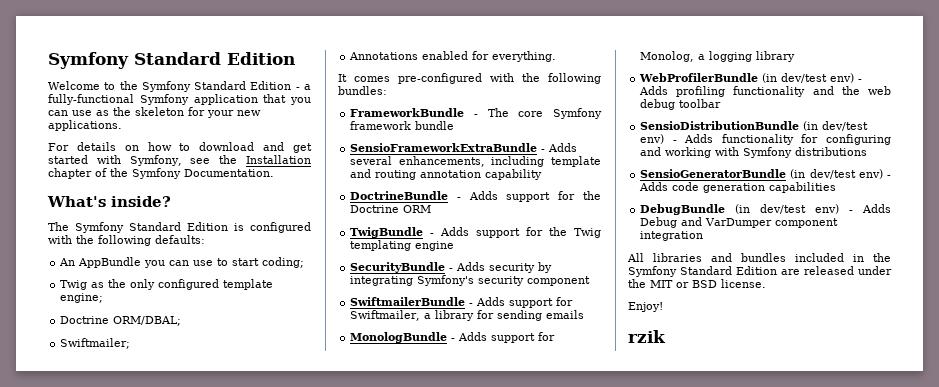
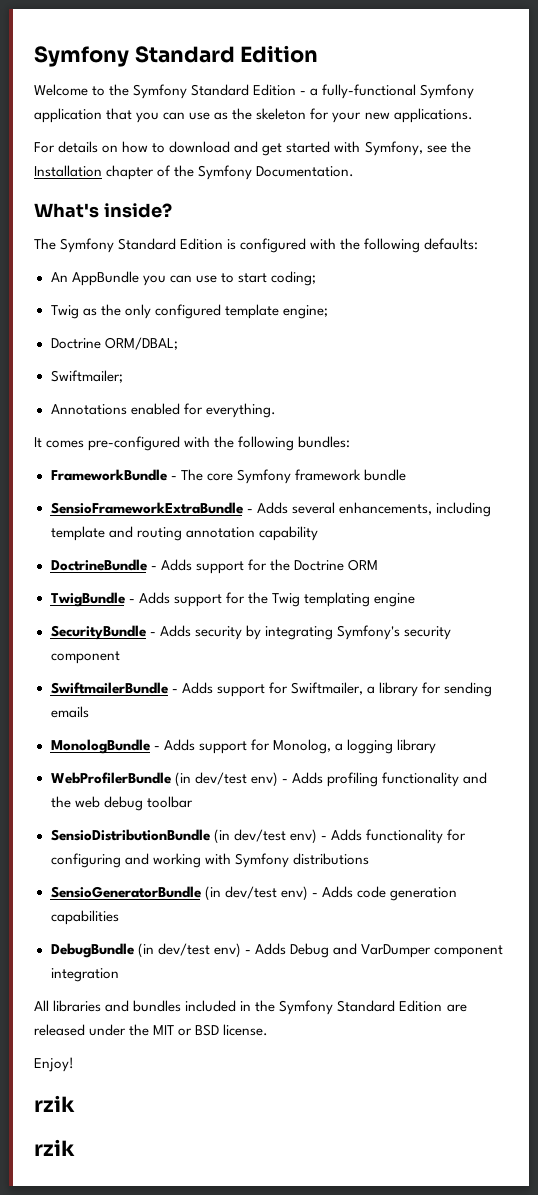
(666, 336) none -> [34,1139,75,1156] // rzik

